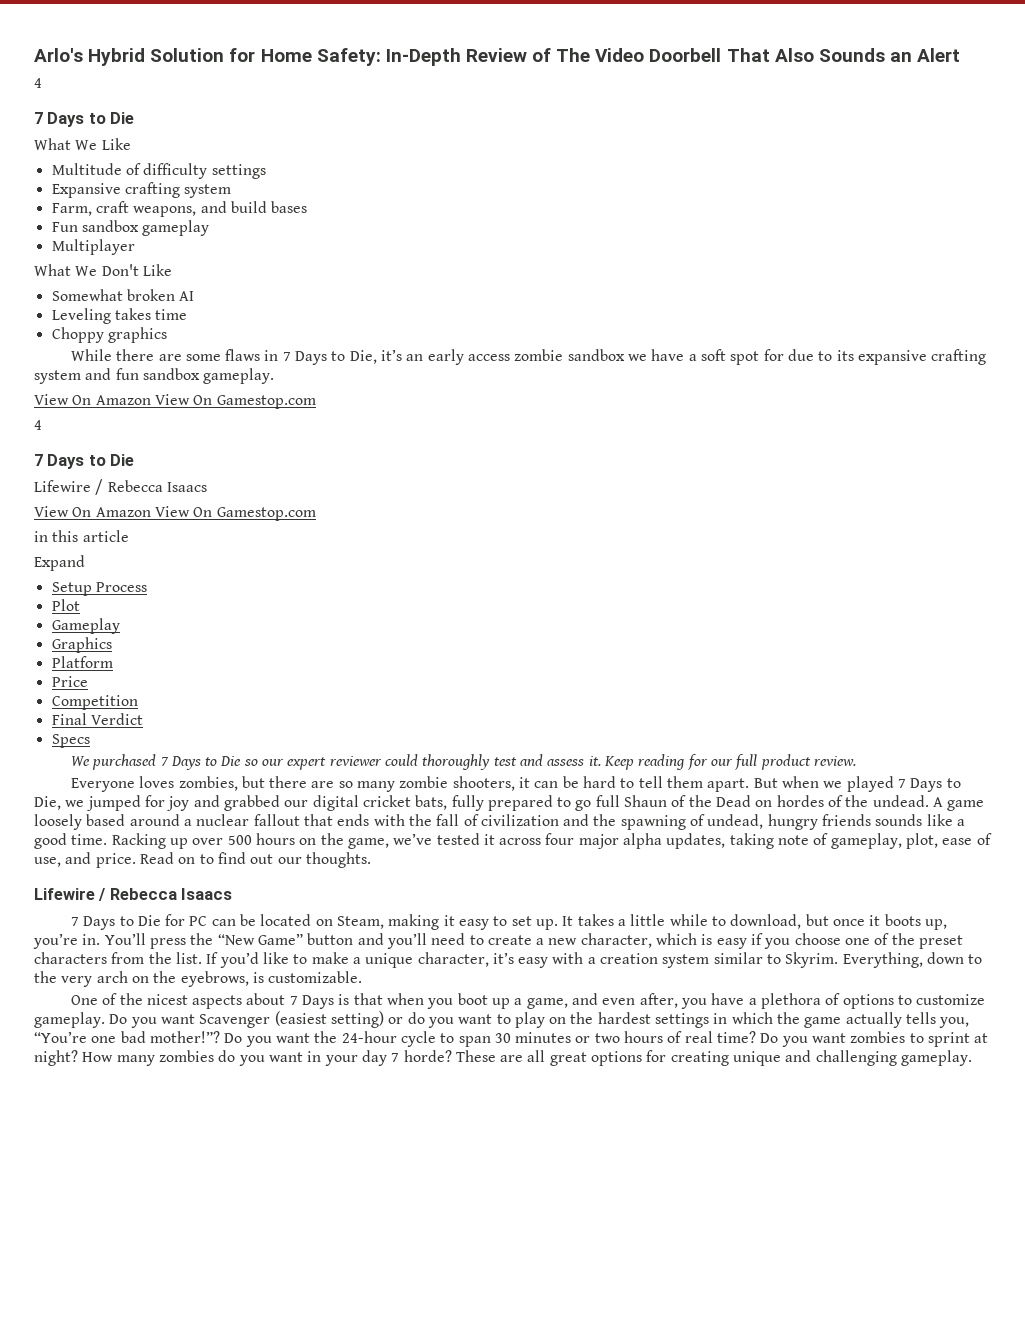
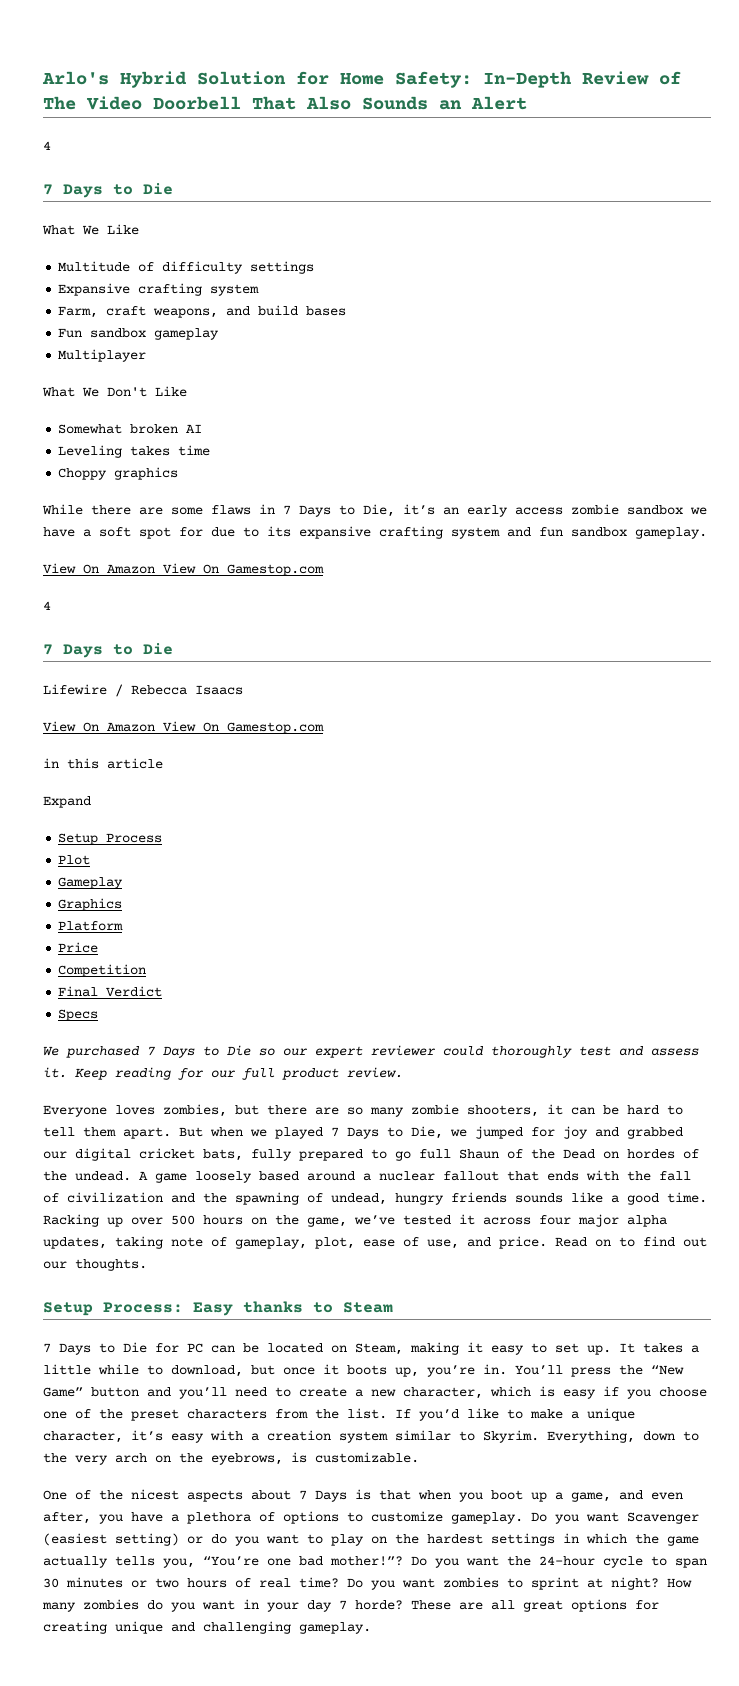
[34,888,233,901] Lifewire / Rebecca Isaacs -> [43,1301,393,1316] Setup Process: Easy thanks to Steam

